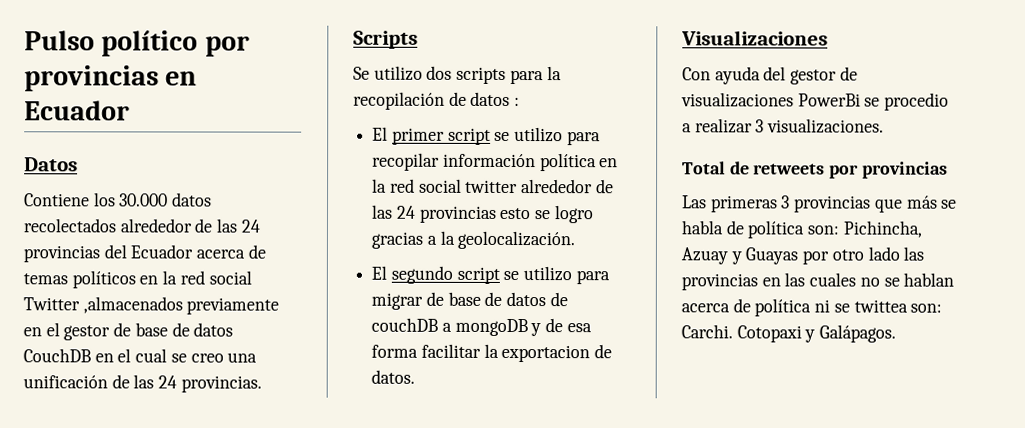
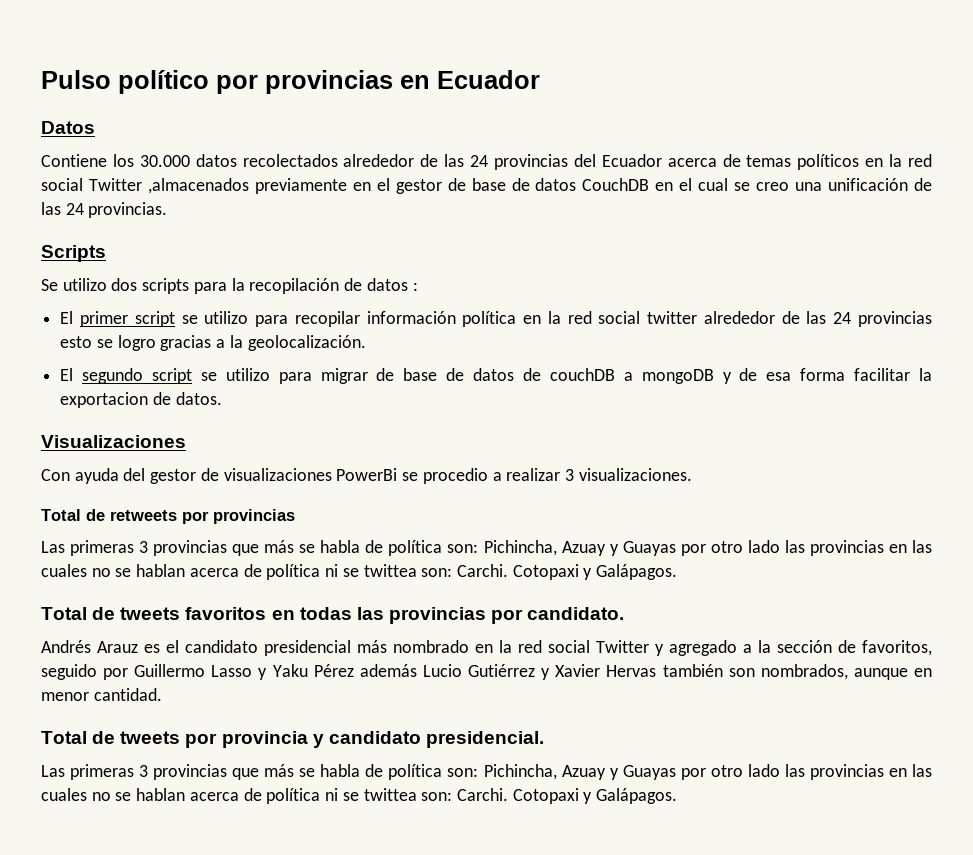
(897, 333) none -> [41,607,625,624] [41,640,932,656] [41,664,933,680] [41,688,162,701] [41,731,544,748] [41,764,932,780] [41,788,678,804] // Total de tweets favoritos en todas las provincias por candidato. // Andrés Arauz es el candidato presidencial más nombrado en la red social Twitter y agregado a la sección de favoritos, seguido por Guillermo Lasso y Yaku Pérez además Lucio Gutiérrez y Xavier Hervas también son nombrados, aunque en menor cantidad. // Total de tweets por provincia y candidato presidencial. // Las primeras 3 provincias que más se habla de política son: Pichincha, Azuay y Guayas por otro lado las provincias en las cuales no se hablan acerca de política ni se twittea son: Carchi. Cotopaxi y Galápagos.

